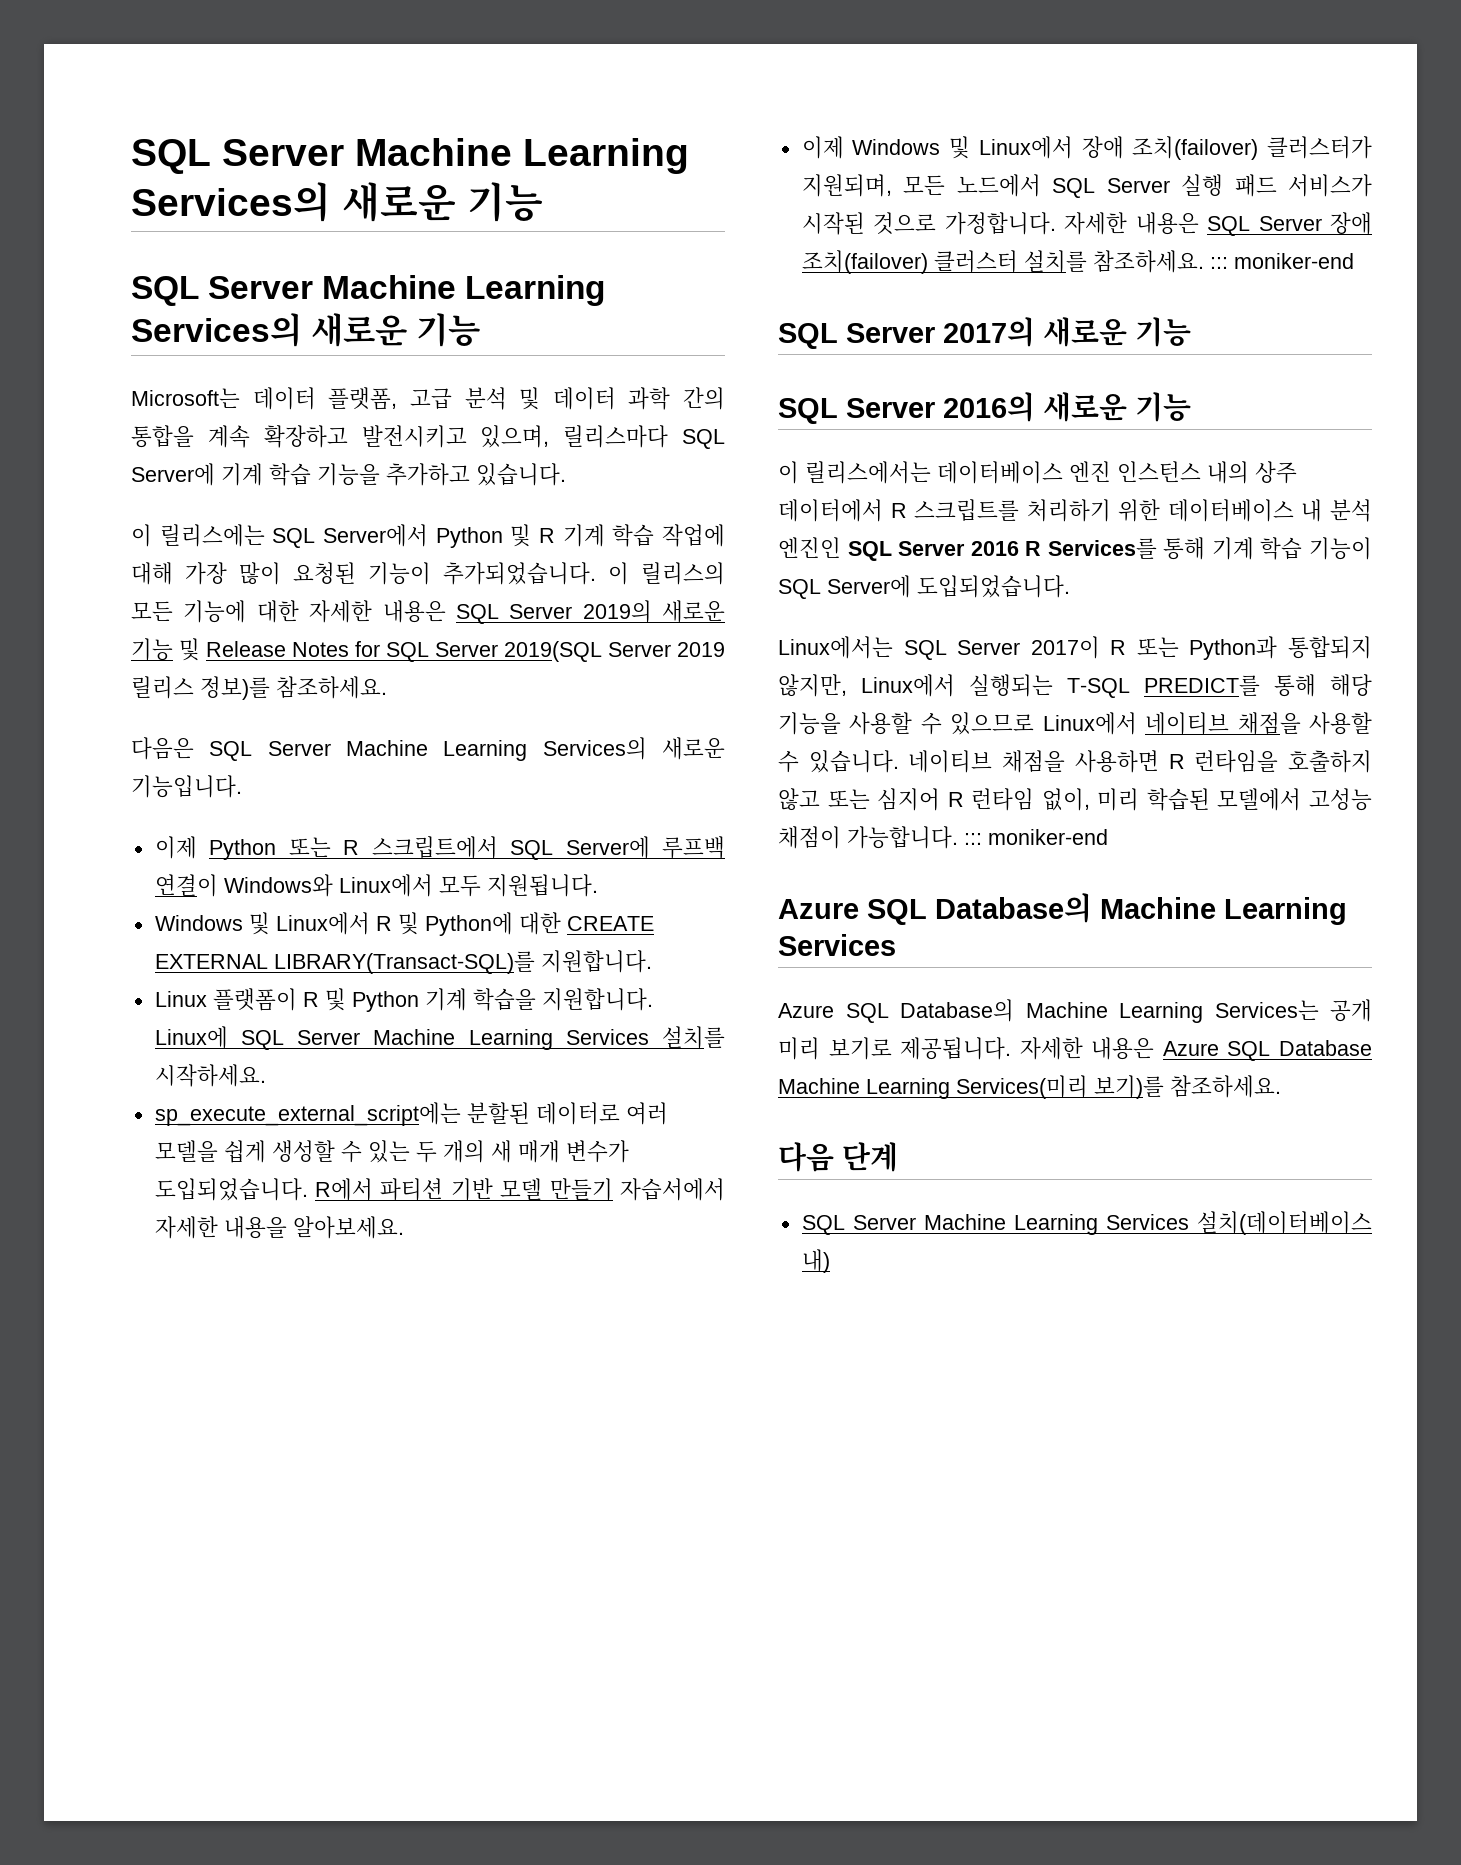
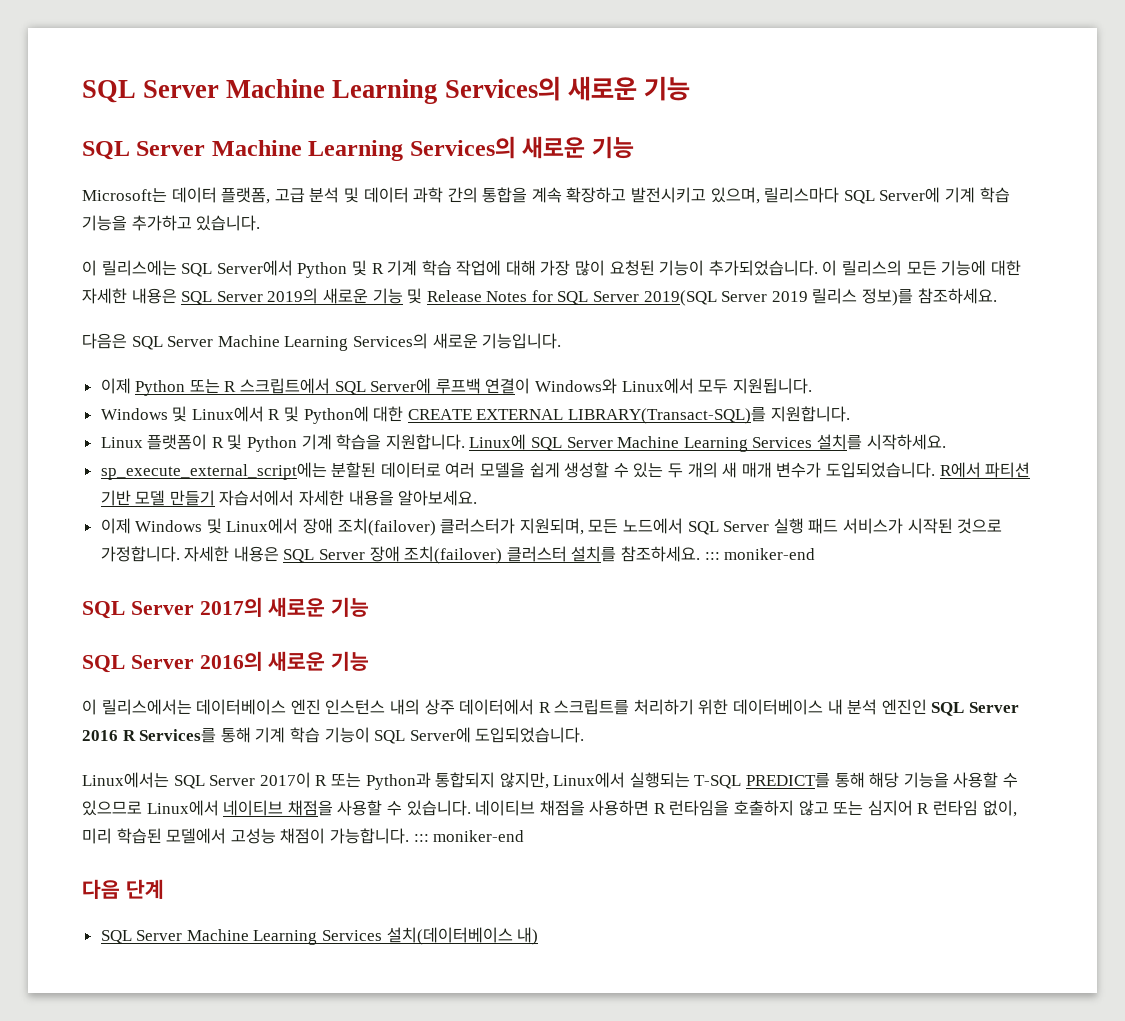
[778,893,1347,925] [778,934,896,956] [778,999,1372,1023] [778,1037,1372,1061] [778,1075,1281,1099] // Azure SQL Database의 Machine Learning Services // Azure SQL Database의 Machine Learning Services는 공개 미리 보기로 제공됩니다. 자세한 내용은 Azure SQL Database Machine Learning Services(미리 보기)를 참조하세요. -> (525, 836) none

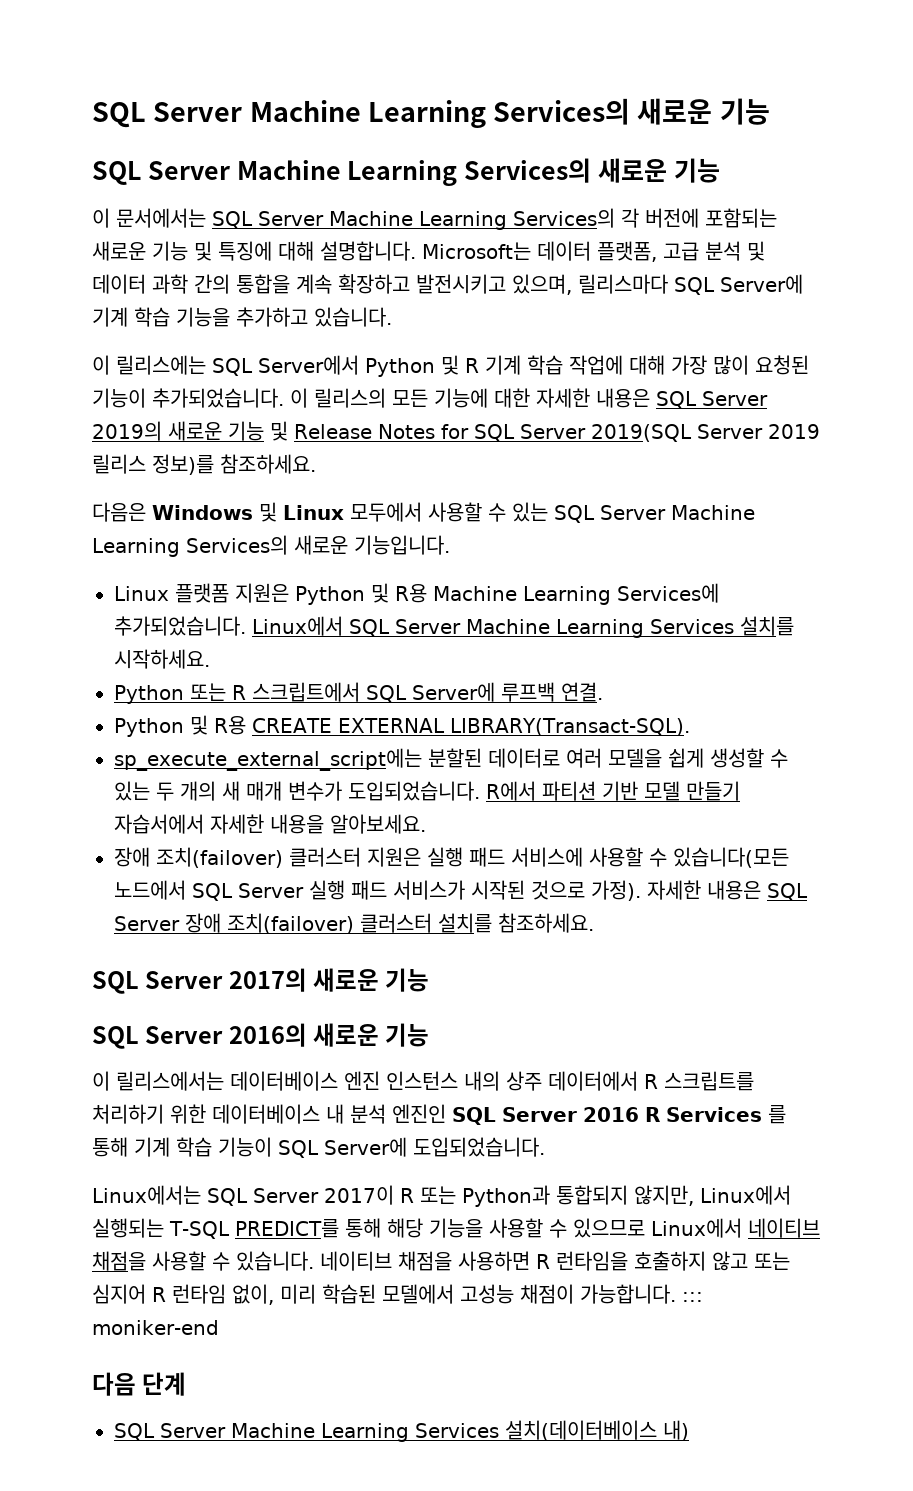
(634, 147) none -> [92,208,777,230] [92,241,416,261] 이 문서에서는 SQL Server Machine Learning Services의 각 버전에 포함되는 새로운 기능 및 특징에 대해 설명합니다.
(127, 341) none -> [152,502,548,522] Windows 및 Linux 모두에서 사용할 수 있는
[100,378,131,394] 이제 -> [114,583,719,605] [114,616,794,638] [114,649,210,669] Linux 플랫폼 지원은 Python 및 R용 Machine Learning Services에 추가되었습니다. Linux에서 SQL Server Machine Learning Services 설치를 시작하세요. //
[485,378,812,394] [100,406,850,424] [100,434,946,452] 연결이 Windows와 Linux에서 모두 지원됩니다. // Windows 및 Linux에서 R 및 Python에 대한 CREATE EXTERNAL LIBRARY(Transact-SQL)를 지원합니다. // Linux 플랫폼이 R 및 Python 기계 학습을 지원합니다. Linux에 SQL Server Machine Learning Services 설치를 시작하세요. -> [561,682,603,702] [114,715,690,737] 연결. // Python 및 R용 CREATE EXTERNAL LIBRARY(Transact-SQL).
[100,518,619,536] 이제 Windows 및 Linux에서 장애 조치(failover) 클러스터가 지원되며, 모든 -> [114,847,789,868] 장애 조치(failover) 클러스터 지원은 실행 패드 서비스에 사용할 수 있습니다(모든
[100,546,180,562] 가정합니다. -> [591,880,641,901] 가정).
[704,548,816,560] ::: moniker-end -> (594, 923) none
[139,728,217,743] Services를 -> [666,1105,786,1124] Services 를

